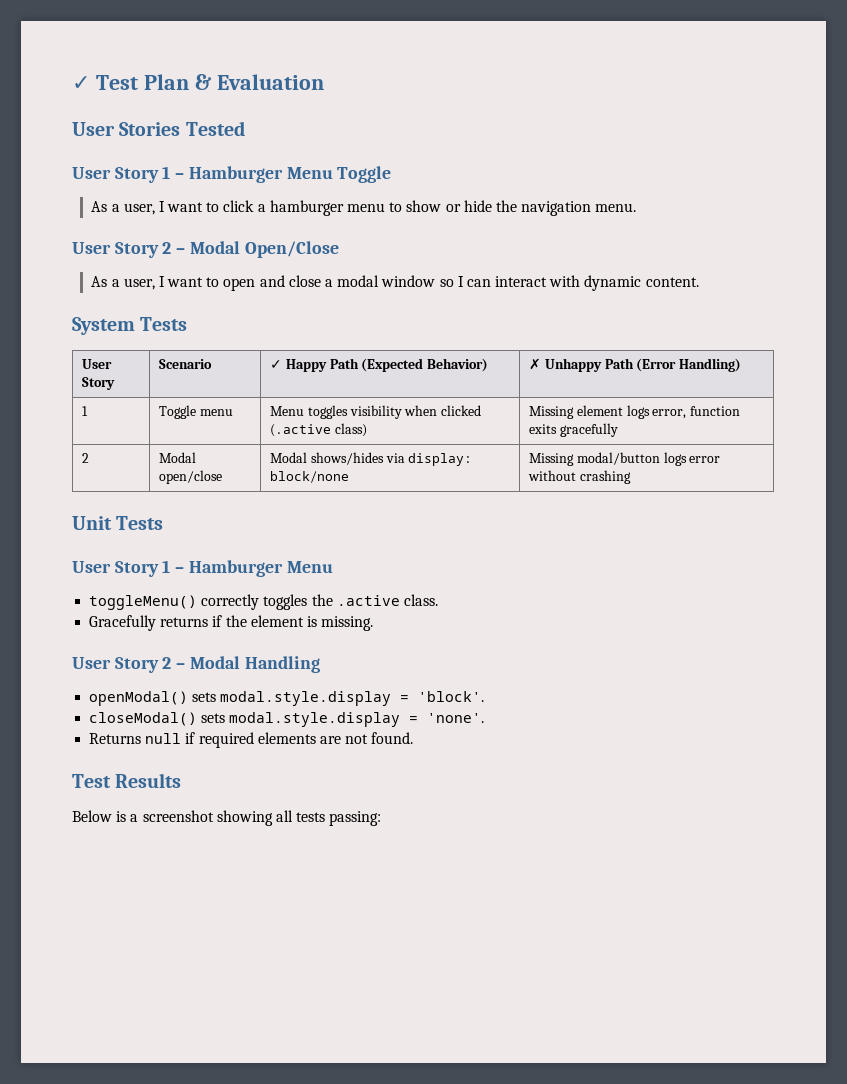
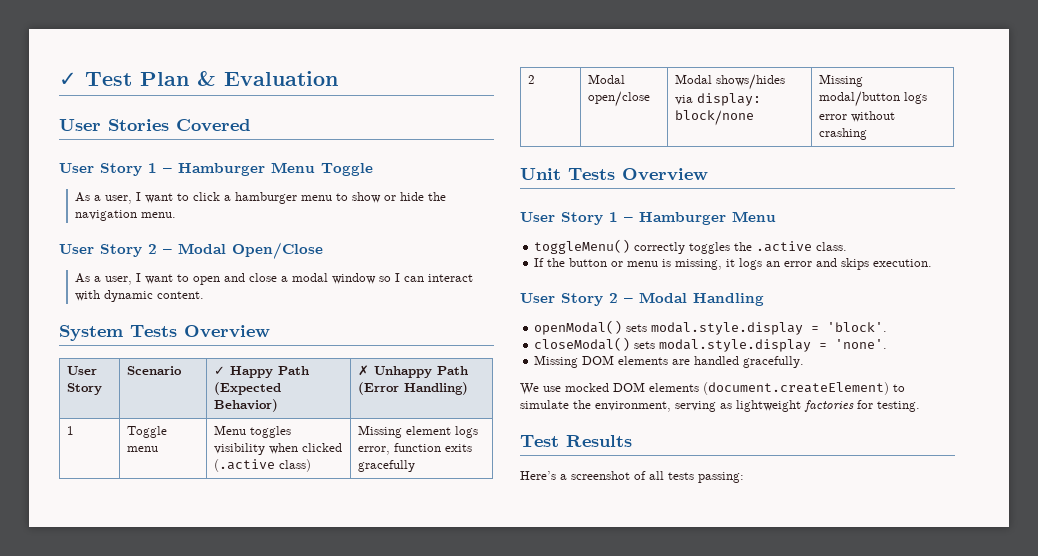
[185,121,245,136] Tested -> [176,119,250,132] Covered
(188, 324) none -> [184,325,270,338] Overview
(164, 523) none -> [622,168,708,181] Overview
[89,615,374,631] Gracefully returns if the element is missing. -> [534,258,933,270] If the button or menu is missing, it logs an error and skips execution.
[89,732,414,748] Returns null if required elements are not found. -> [534,355,805,368] [520,382,905,395] [520,400,920,412] Missing DOM elements are handled gracefully. // We use mocked DOM elements (document.createElement) to simulate the environment, serving as lightweight factories for testing.
[72,810,127,822] Below is -> [520,471,556,480] Here’s
[216,810,273,826] showing -> [634,471,646,480] of

